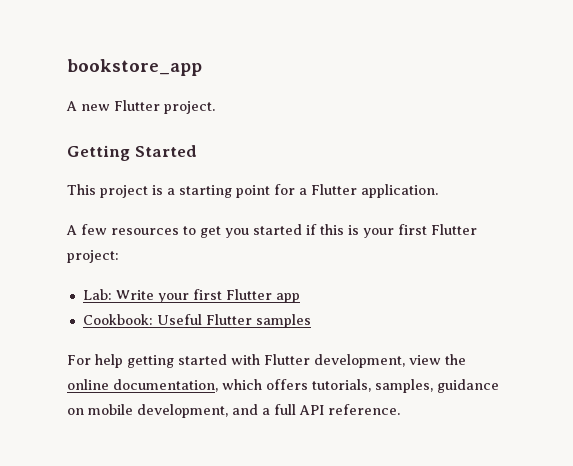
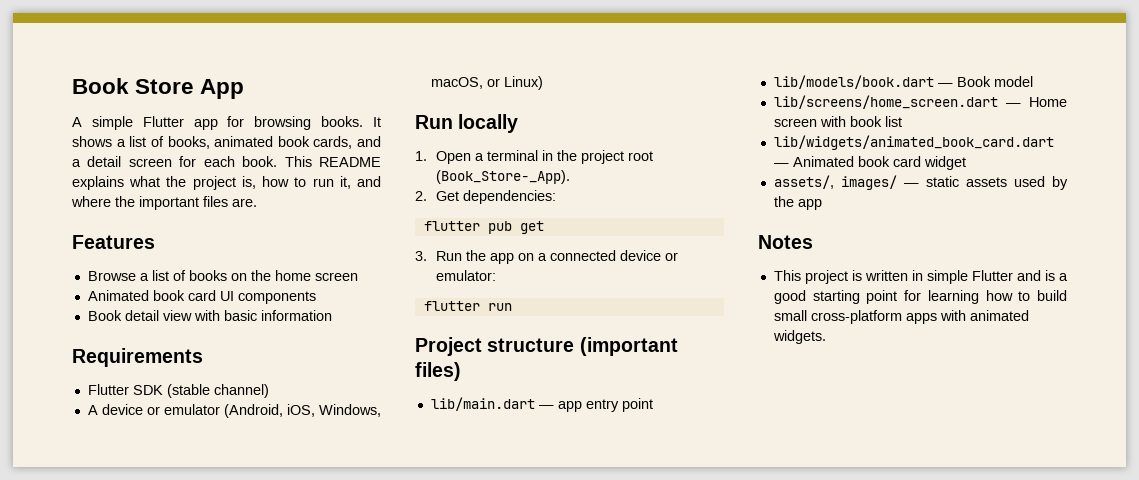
[67,59,202,76] [66,100,215,114] [67,145,197,161] [67,184,438,198] [66,224,477,238] [67,250,119,263] [82,289,300,303] [82,314,311,328] [67,354,466,368] [67,379,499,393] [67,404,400,418] bookstore_app // A new Flutter project. // Getting Started // This project is a starting point for a Flutter application. // A few resources to get you started if this is your first Flutter project: // Lab: Write your first Flutter app // Cookbook: Useful Flutter samples // For help getting started with Flutter development, view the online documentation, which offers tutorials, samples, guidance on mobile development, and a full API reference. -> [72,78,245,99] [72,116,381,130] [72,136,381,149] [72,156,381,167] [72,176,382,190] [71,196,257,210] [72,235,155,249] [87,270,358,281] [87,290,316,304] [87,310,332,321] [72,348,203,367] [87,384,269,398] [87,404,381,418] [430,76,543,90] [415,114,519,133] [415,150,654,164] [436,170,571,184] [415,190,557,204] [423,221,544,234] [415,250,679,264] [436,270,497,281] [423,301,512,311] [415,337,678,356] [415,362,461,381] [430,397,653,412] [773,75,1033,89] [773,95,1067,109] [773,116,902,127] [773,135,1054,150] [773,156,966,170] [773,175,1068,190] [773,196,822,210] [758,235,813,249] [773,270,1068,284] [773,290,1067,304] [773,310,1029,324] [772,330,826,344] Book Store App // A simple Flutter app for browsing books. It shows a list of books, animated book cards, and a detail screen for each book. This README explains what the project is, how to run it, and where the important files are. // Features // Browse a list of books on the home screen // Animated book card UI components // Book detail view with basic information // Requirements // Flutter SDK (stable channel) // A device or emulator (Android, iOS, Windows, macOS, or Linux) // Run locally // 1. Open a terminal in the project root (Book_Store-_App). // 2. Get dependencies: // flutter pub get // 3. Run the app on a connected device or emulator: // flutter run // Project structure (important files) // lib/main.dart — app entry point // lib/models/book.dart — Book model // lib/screens/home_screen.dart — Home screen with book list // lib/widgets/animated_book_card.dart — Animated book card widget // assets/, images/ — static assets used by the app // Notes // This project is written in simple Flutter and is a good starting point for learning how to build small cross-platform apps with animated widgets.

